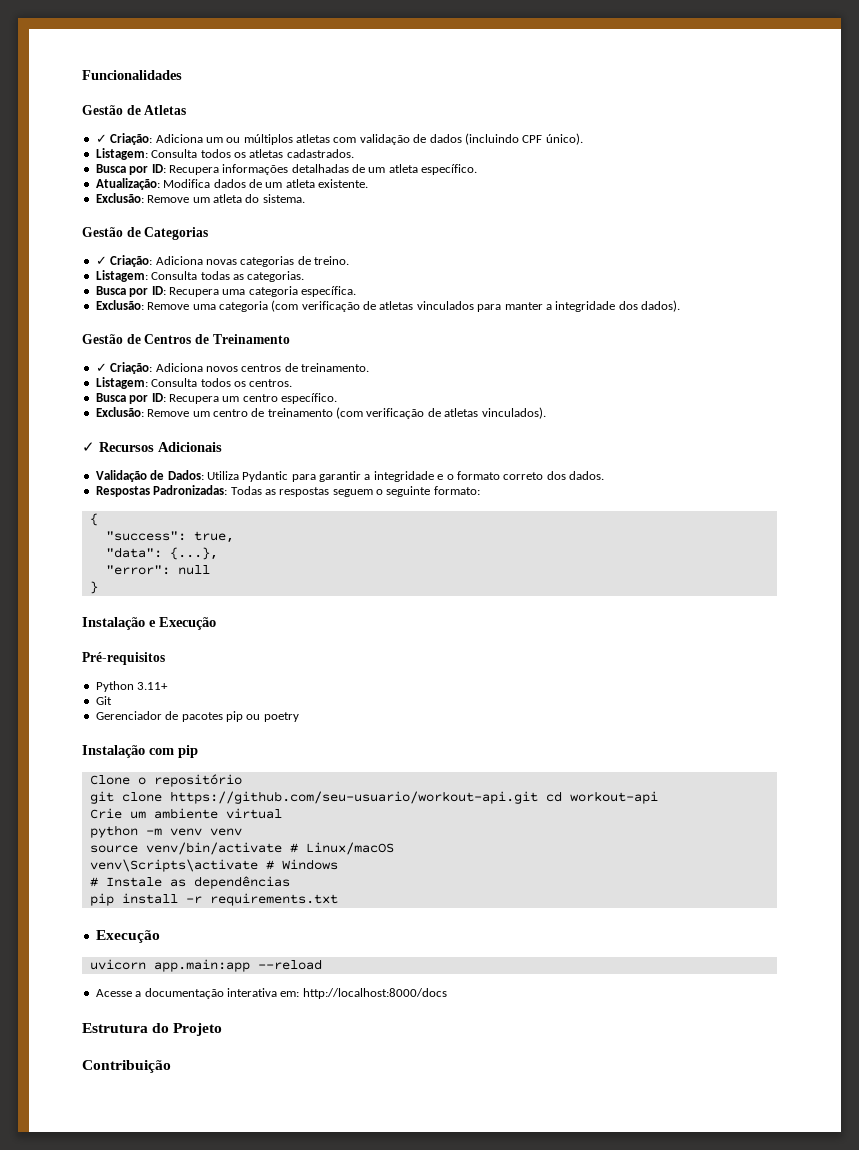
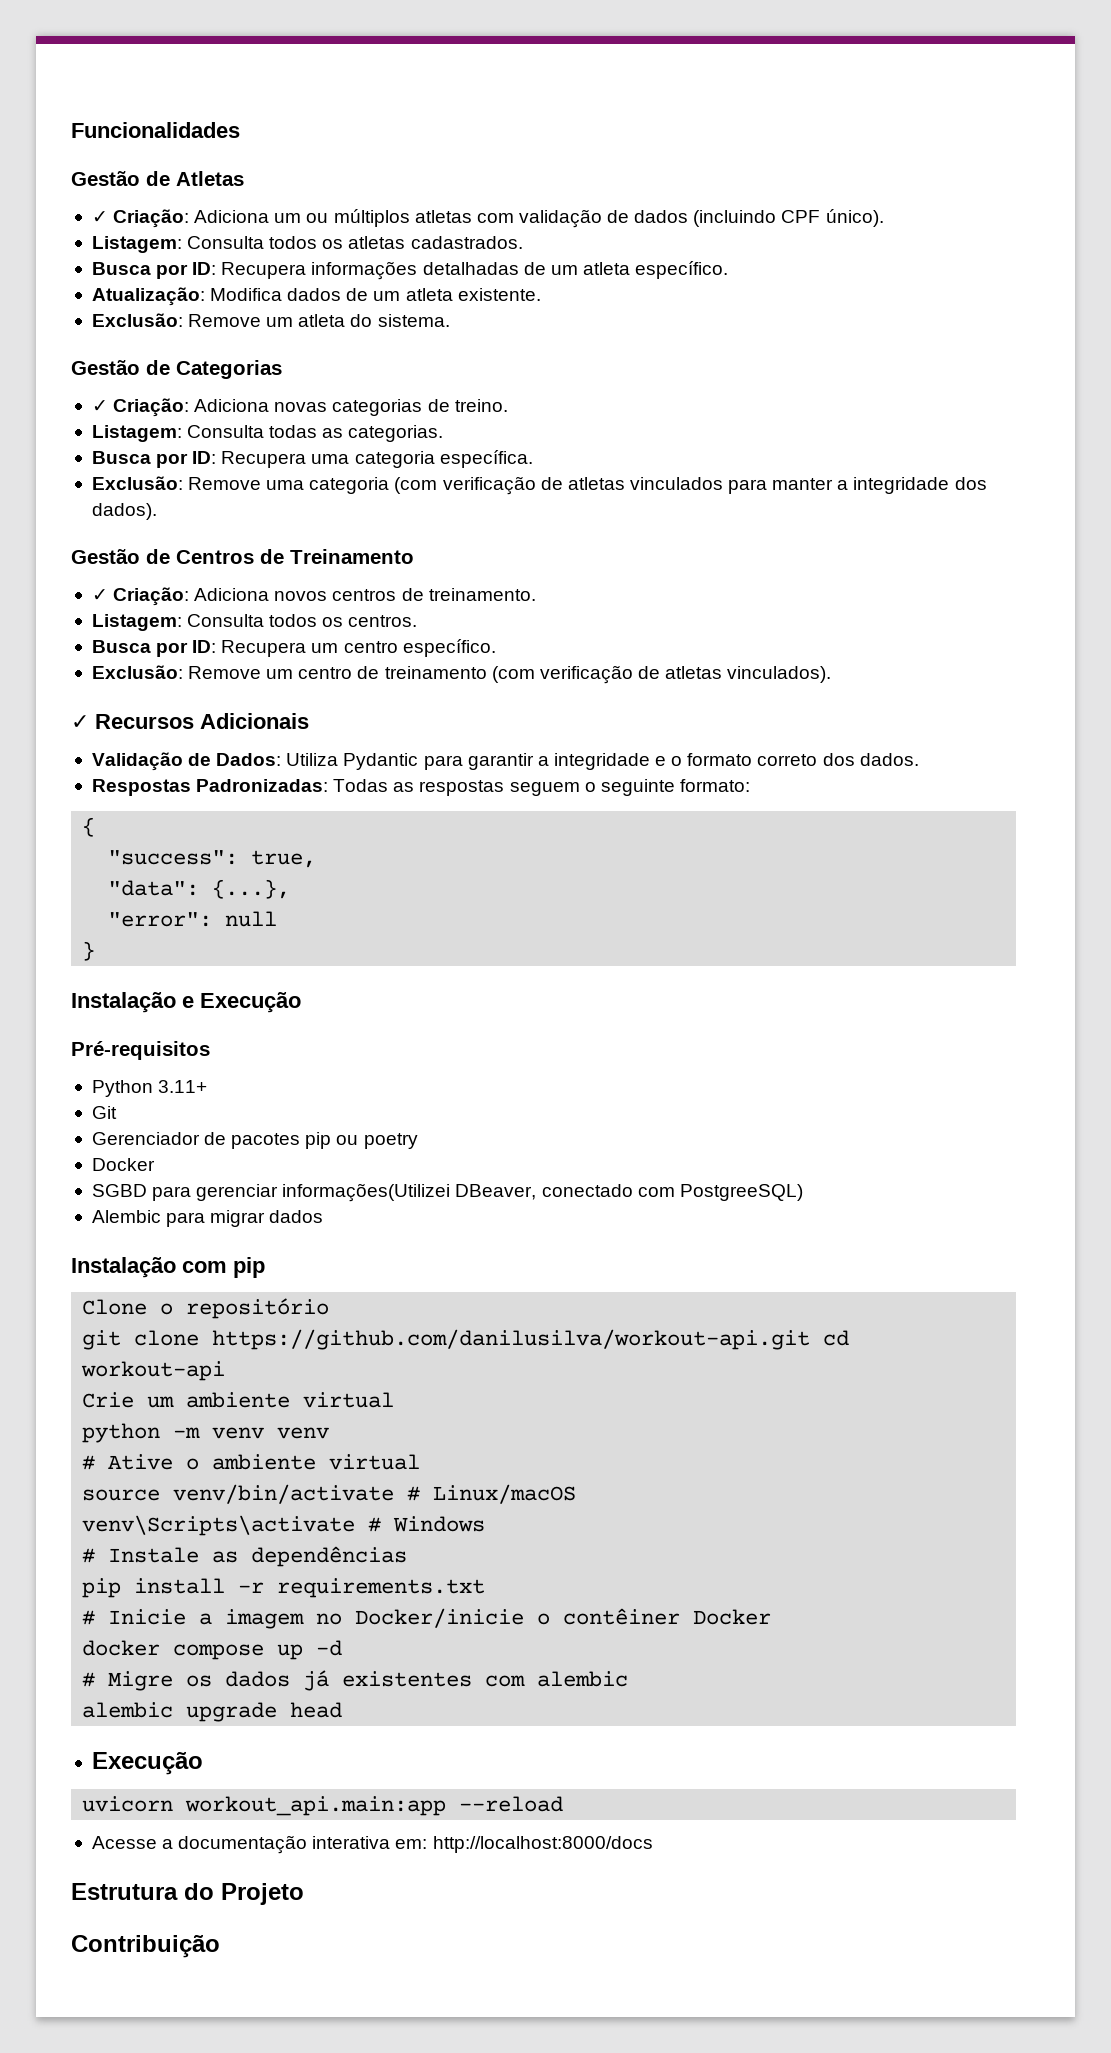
(299, 717) none -> [91,1158,155,1171] [91,1183,803,1202] [91,1210,324,1227] // Docker // SGBD para gerenciar informações(Utilizei DBeaver, conectado com PostgreeSQL) // Alembic para migrar dados
[169,791,538,804] https://github.com/seu-usuario/workout-api.git -> [212,1329,811,1350] https://github.com/danilusilva/workout-api.git
(242, 832) none -> [82,1454,421,1470] // # Ative o ambiente virtual
(338, 899) none -> [82,1608,772,1629] [82,1640,343,1660] [82,1670,629,1691] [82,1702,343,1722] // # Inicie a imagem no Docker/inicie o contêiner Docker // docker compose up -d // # Migre os dados já existentes com alembic // alembic upgrade head
[153,959,250,972] app.main:app -> [185,1796,447,1816] workout_api.main:app

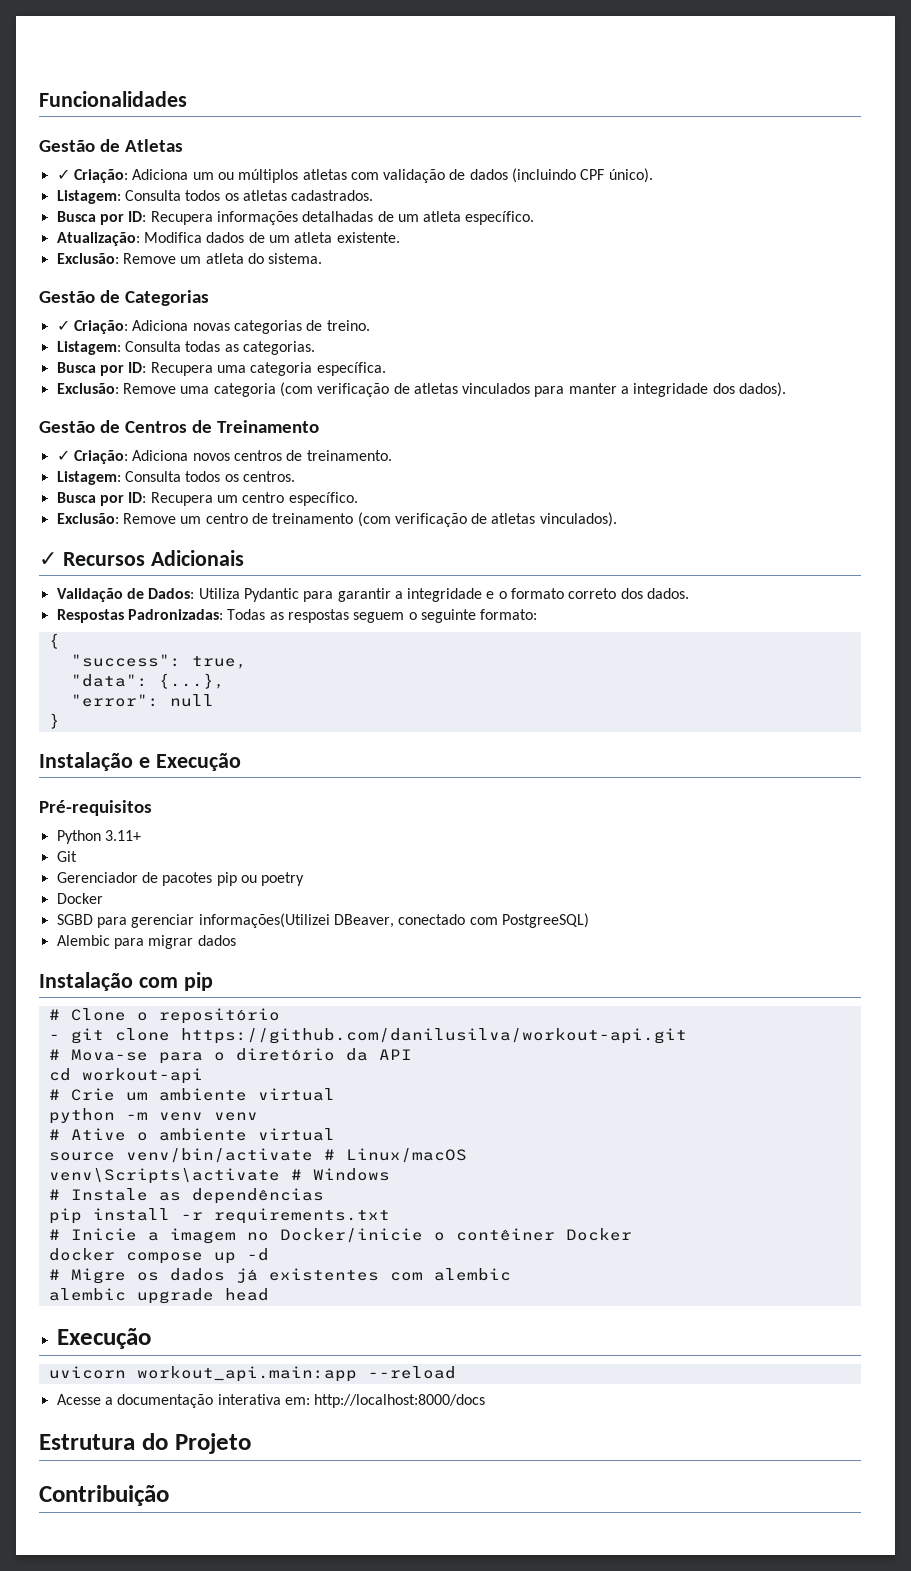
(265, 1267) none -> [48,1009,60,1020] #
(330, 1308) none -> [48,1034,60,1040] -
(811, 1339) none -> [48,1048,412,1064] // # Mova-se para o diretório da API //
(226, 1371) none -> [48,1089,60,1100] #

